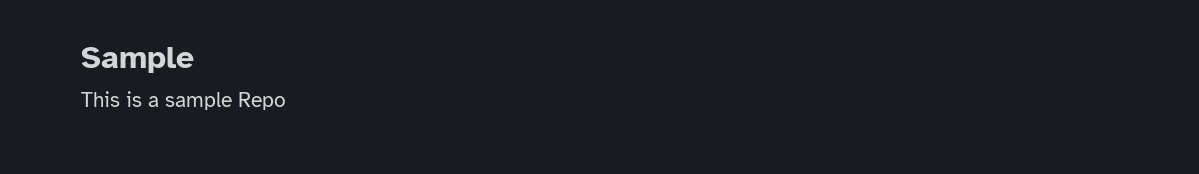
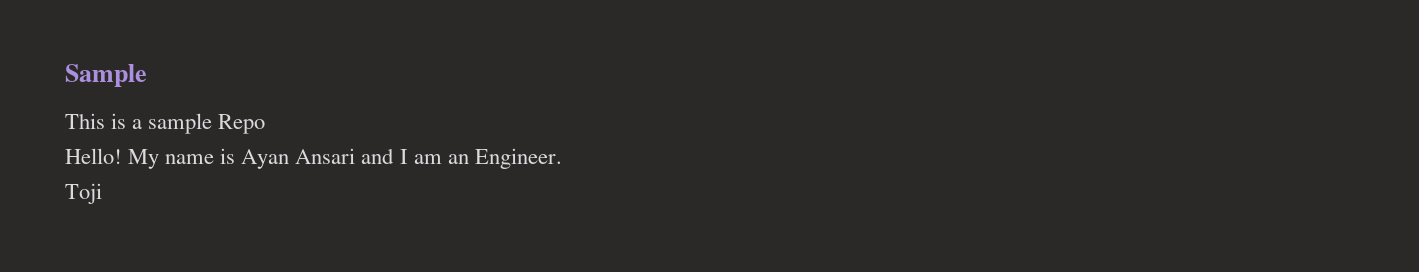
(286, 101) none -> [65,148,562,169] [65,183,102,204] // Hello! My name is Ayan Ansari and I am an Engineer. // Toji

